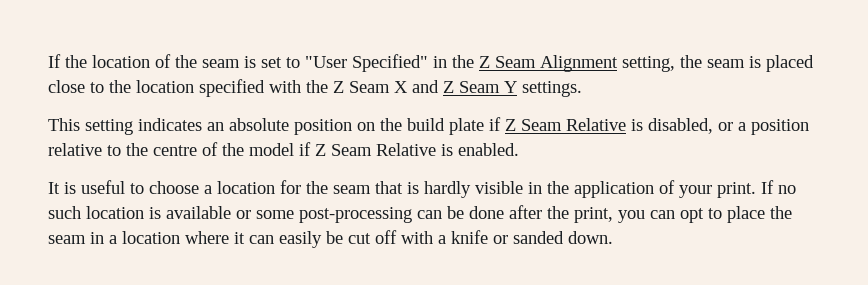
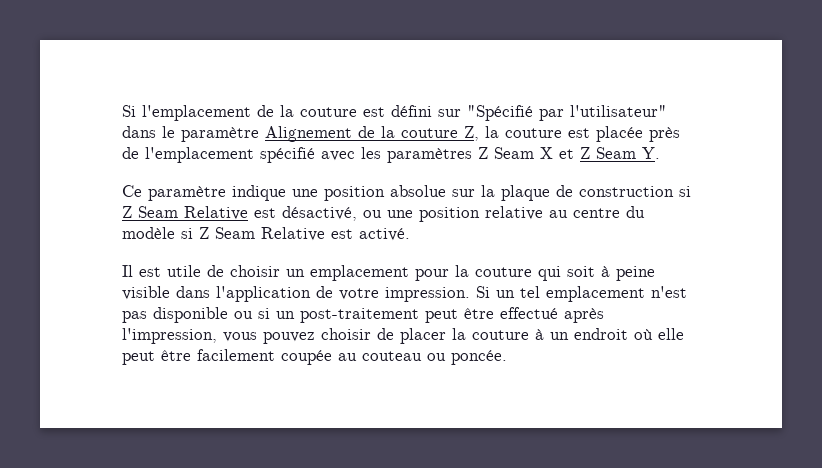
[48,54,814,72] [48,79,328,97] If the location of the seam is set to "User Specified" in the Z Seam Alignment setting, the seam is placed close to the location specified with the -> [122,105,667,121] [122,126,680,142] [122,147,472,163] Si l'emplacement de la couture est défini sur "Spécifié par l'utilisateur" dans le paramètre Alignement de la couture Z, la couture est placée près de l'emplacement spécifié avec les paramètres
[412,80,582,97] [48,117,809,135] [48,142,519,156] [48,180,796,198] [48,205,792,223] [48,230,613,248] and Z Seam Y settings. // This setting indicates an absolute position on the build plate if Z Seam Relative is disabled, or a position relative to the centre of the model if Z Seam Relative is enabled. // It is useful to choose a location for the seam that is hardly visible in the application of your print. If no such location is available or some post-processing can be done after the print, you can opt to place the seam in a location where it can easily be cut off with a knife or sanded down. -> [559,147,660,159] [122,185,691,201] [122,206,645,222] [122,227,410,241] [122,265,655,281] [122,286,687,302] [122,307,604,323] [122,328,684,344] [122,349,507,365] et Z Seam Y. // Ce paramètre indique une position absolue sur la plaque de construction si Z Seam Relative est désactivé, ou une position relative au centre du modèle si Z Seam Relative est activé. // Il est utile de choisir un emplacement pour la couture qui soit à peine visible dans l'application de votre impression. Si un tel emplacement n'est pas disponible ou si un post-traitement peut être effectué après l'impression, vous pouvez choisir de placer la couture à un endroit où elle peut être facilement coupée au couteau ou poncée.

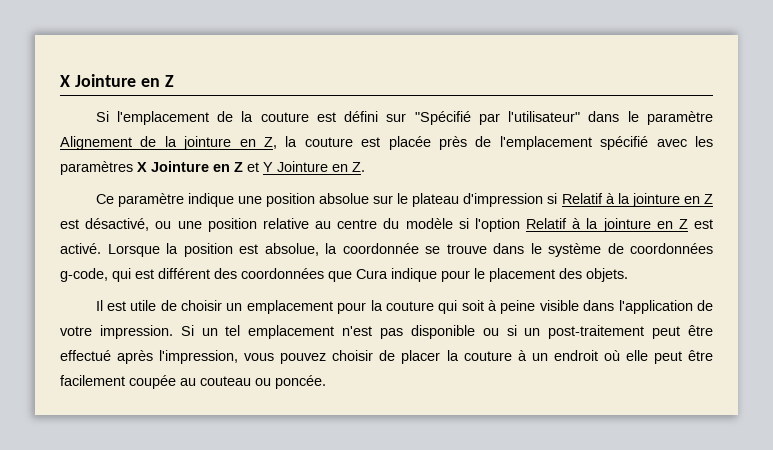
(122, 111) none -> [60,74,174,87] X Jointure en Z //
[401,128,458,138] couture -> [183,136,256,150] jointure en
[478,147,660,159] Z Seam X et Z Seam Y. -> [137,161,365,172] X Jointure en Z et Y Jointure en Z.
[481,185,691,201] [122,206,248,220] la plaque de construction si Z Seam Relative -> [397,193,714,207] le plateau d'impression si Relatif à la jointure en Z
[199,227,410,241] Z Seam Relative est activé. -> [474,218,713,232] [60,243,713,257] [60,268,628,282] l'option Relatif à la jointure en Z est activé. Lorsque la position est absolue, la coordonnée se trouve dans le système de coordonnées g-code, qui est différent des coordonnées que Cura indique pour le placement des objets.

